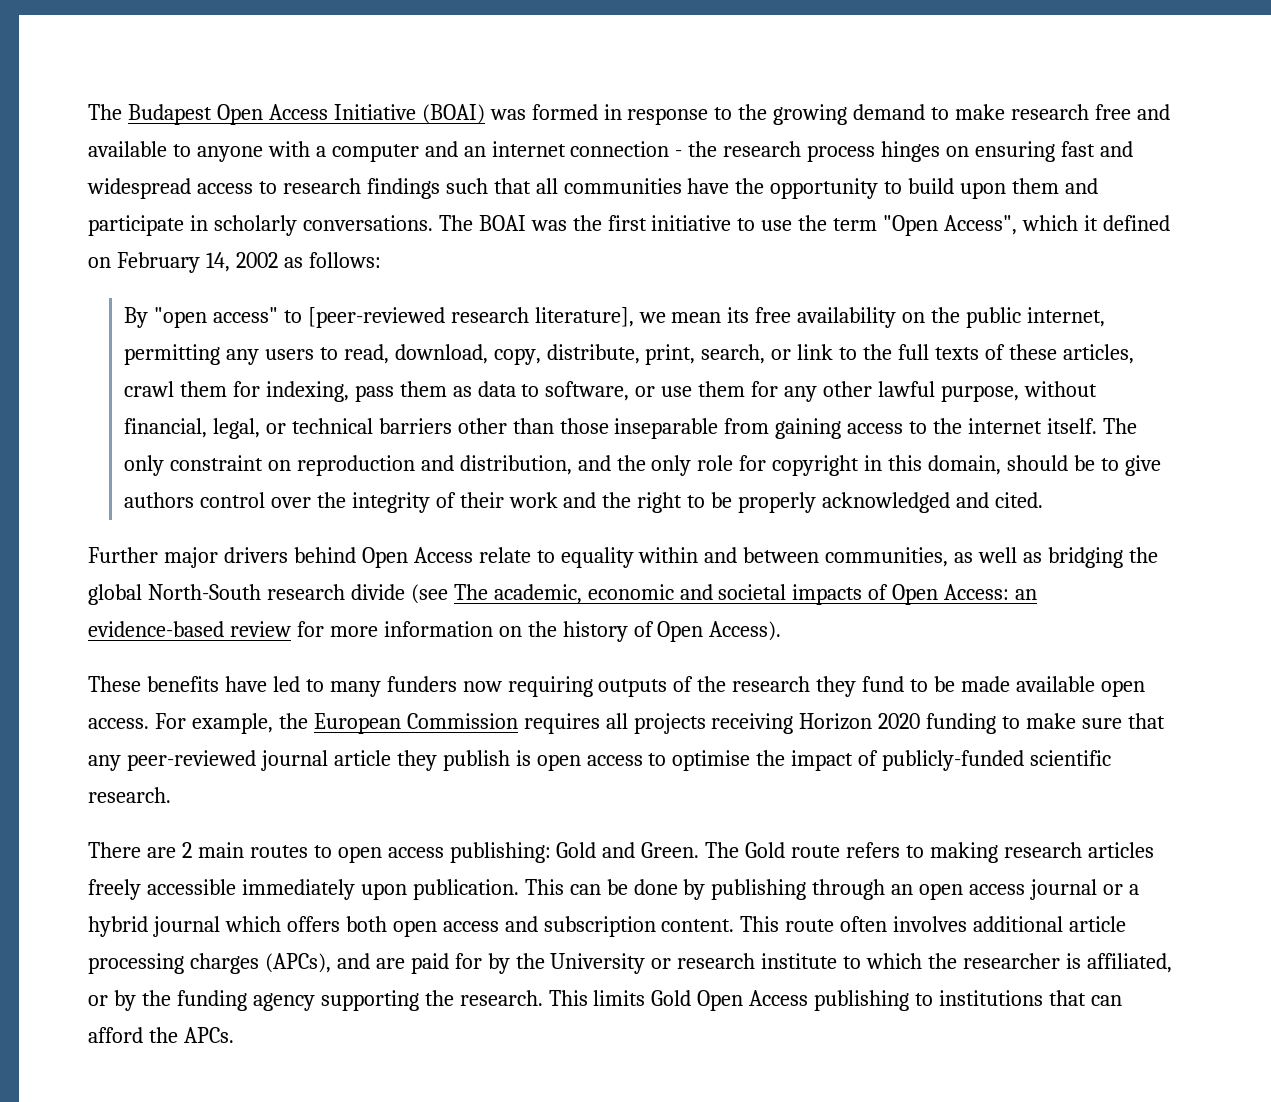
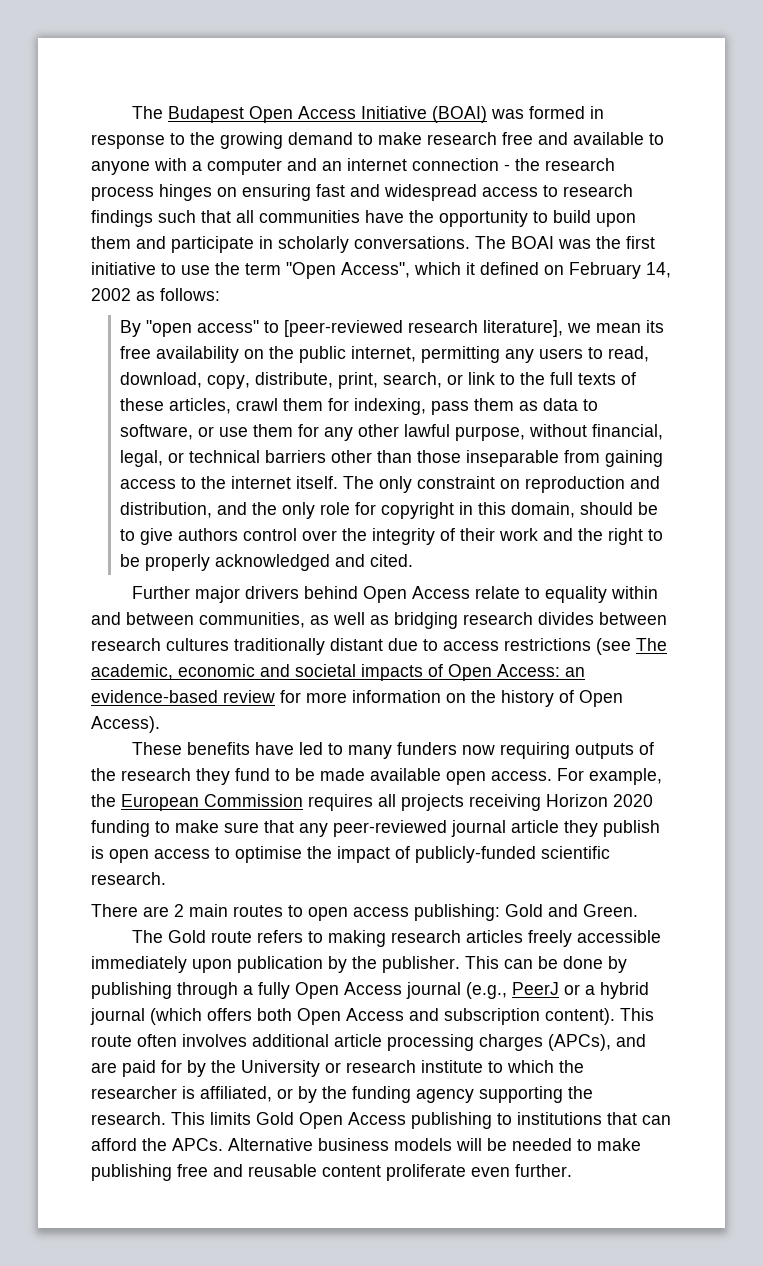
[1128,547,1158,563] [88,584,405,605] the global North-South research divide -> [463,612,667,625] [91,638,591,655] research divides between research cultures traditionally distant due to access restrictions
(700, 850) none -> (638, 910) //
[412,879,519,900] publication. -> [237,956,460,973] publication by the publisher.
[891,879,1098,900] an open access journal -> [243,982,559,999] a fully Open Access journal (e.g., PeerJ
[224,916,281,932] which -> [150,1008,202,1025] (which
[392,920,499,937] open access -> [297,1008,404,1025] Open Access
[661,919,735,932] content. -> [545,1008,615,1025] content).
(234, 1035) none -> [228,1138,641,1151] [91,1164,572,1181] Alternative business models will be needed to make publishing free and reusable content proliferate even further.

